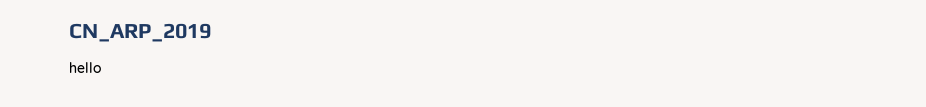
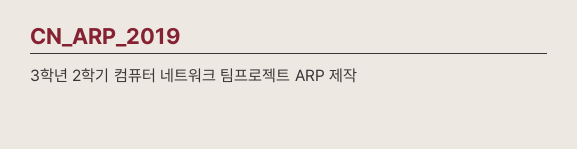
[69,62,101,73] hello -> [30,68,357,83] 3학년 2학기 컴퓨터 네트워크 팀프로젝트 ARP 제작

